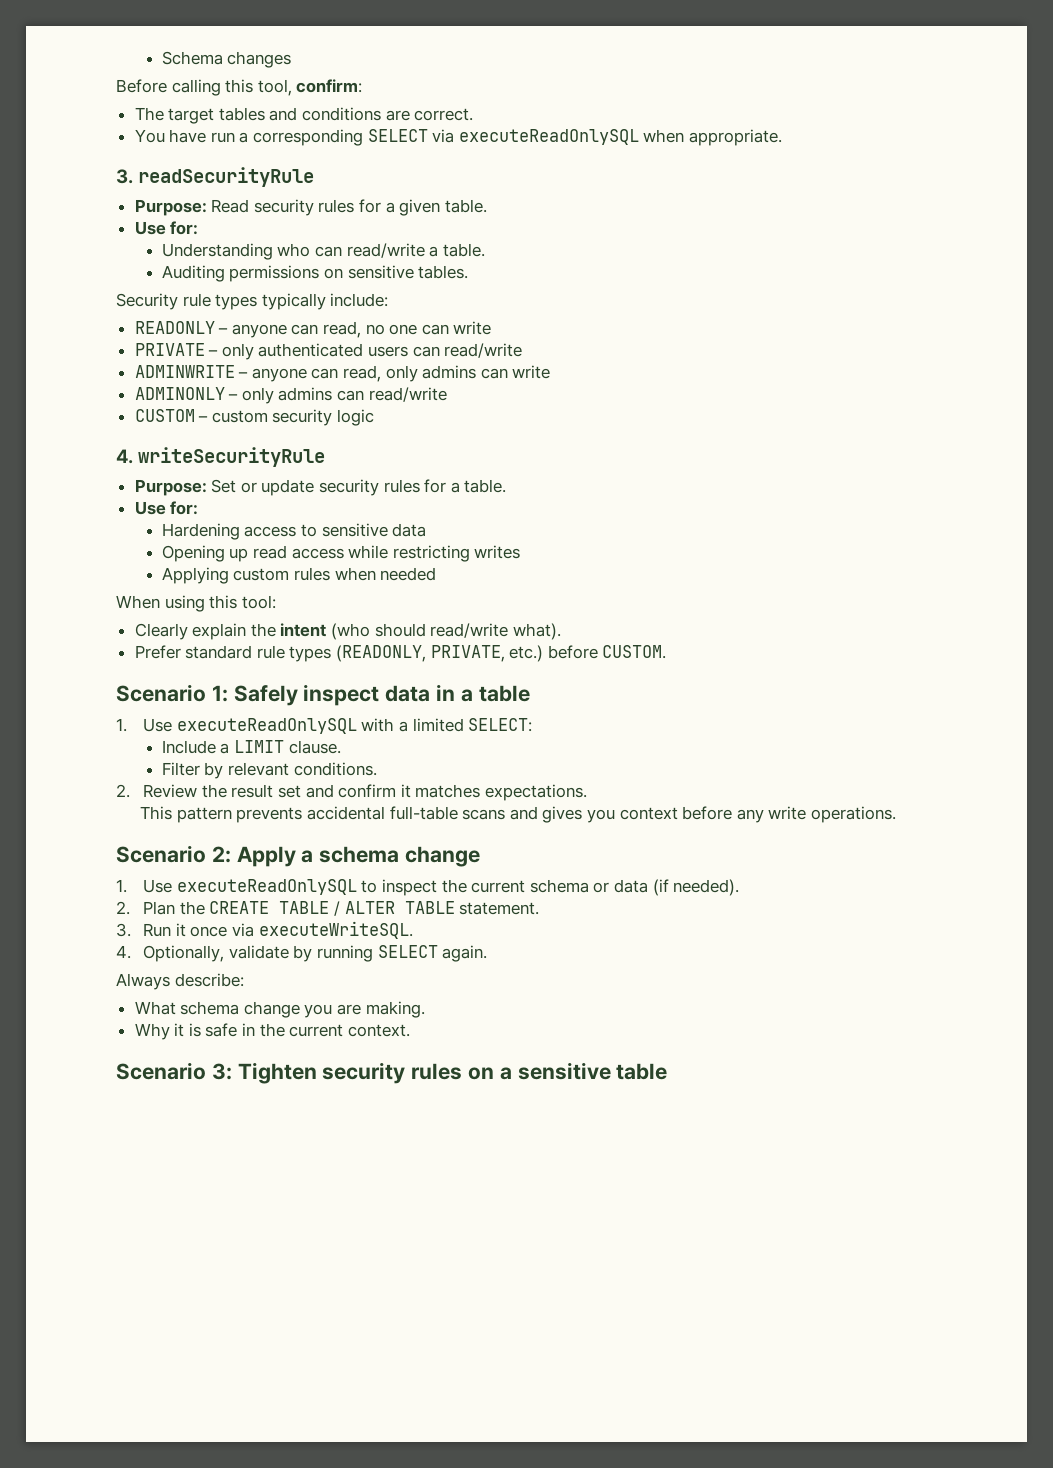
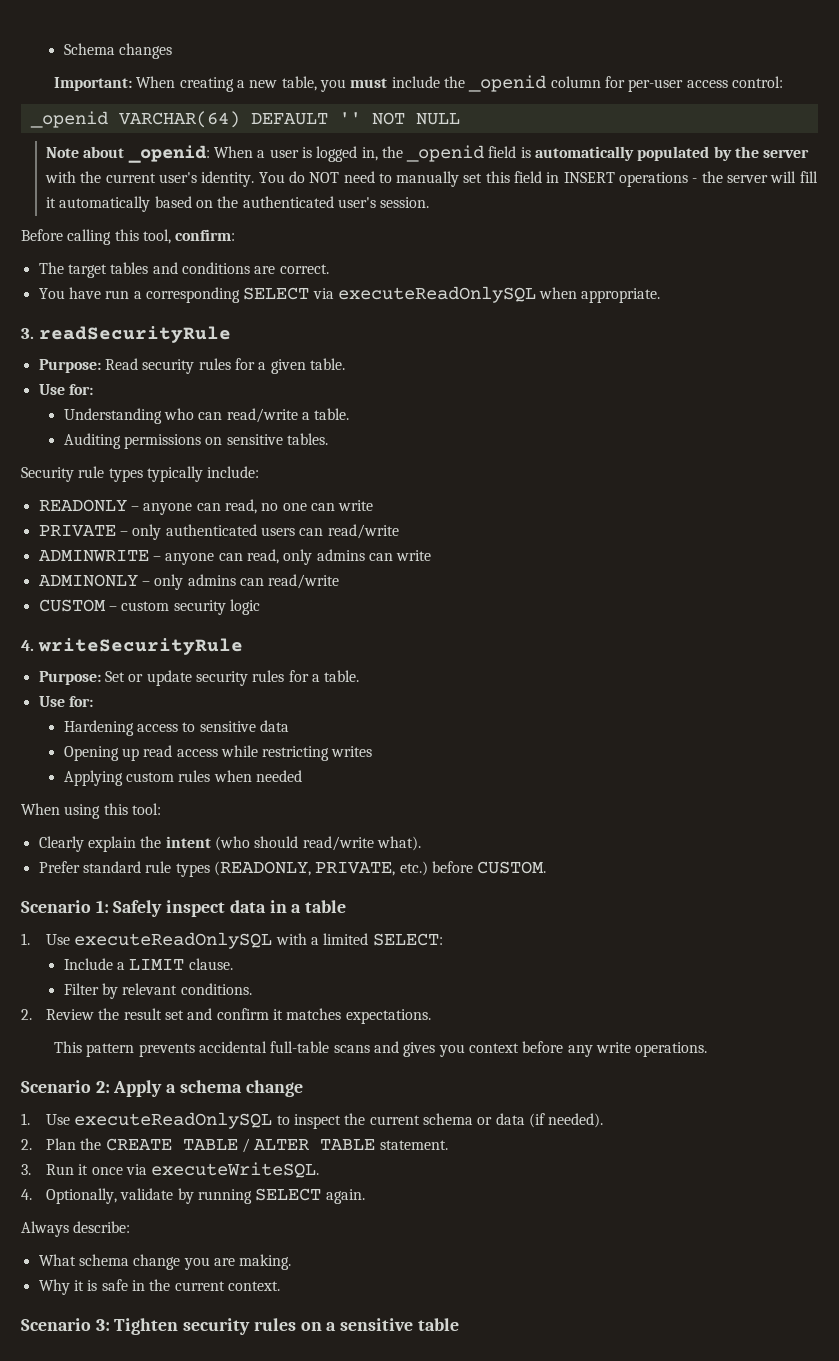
(292, 59) none -> [54,75,783,92] [29,111,460,128] [45,145,810,163] [44,171,818,187] [45,196,430,212] // Important: When creating a new table, you must include the _openid column for per-user access control: // _openid VARCHAR(64) DEFAULT '' NOT NULL // Note about _openid: When a user is logged in, the _openid field is automatically populated by the server with the current user's identity. You do NOT need to manually set this field in INSERT operations - the server will fill it automatically based on the authenticated user's session.

